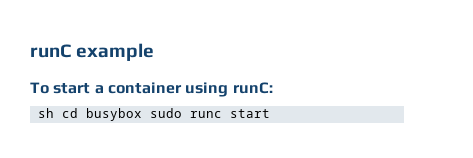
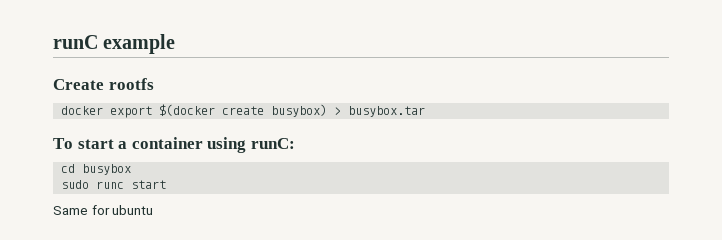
(155, 52) none -> [53,78,154,90] [61,104,426,118] // Create rootfs // docker export $(docker create busybox) > busybox.tar
[38,108,55,118] sh -> (295, 143) none
(143, 114) none -> (132, 169) //
(271, 113) none -> [53,205,154,215] // Same for ubuntu

